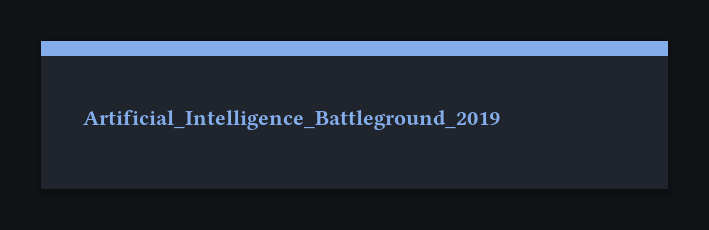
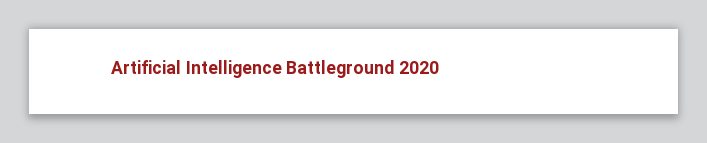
[83,110,500,130] Artificial_Intelligence_Battleground_2019 -> [111,60,440,78] Artificial Intelligence Battleground 2020

